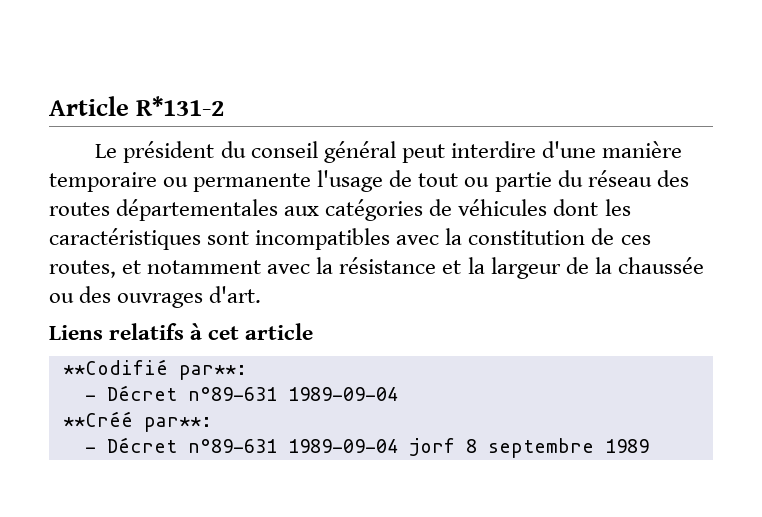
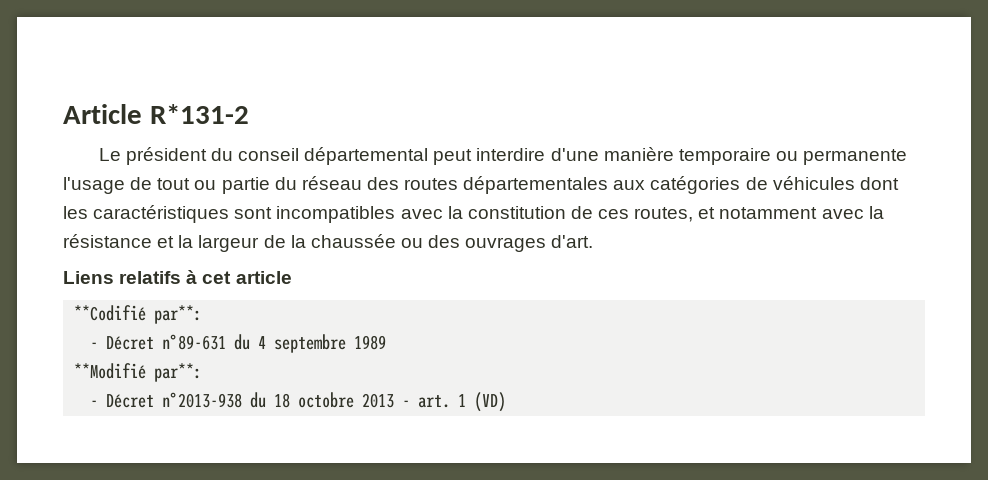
[323,141,396,163] général -> [304,147,429,165] départemental
[287,387,398,401] [62,411,212,432] [84,437,649,458] 1989-09-04 // **Créé par**: // - Décret n°89-631 1989-09-04 jorf 8 septembre 1989 -> [234,334,387,353] [74,363,203,382] [90,392,507,412] du 4 septembre 1989 // **Modifié par**: // - Décret n°2013-938 du 18 octobre 2013 - art. 1 (VD)

